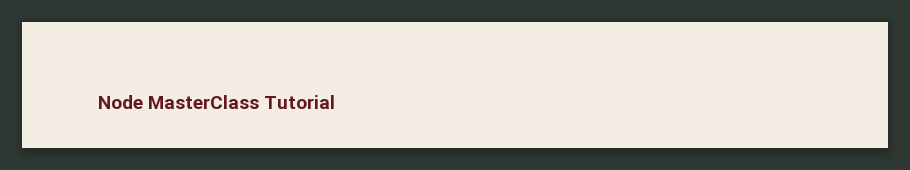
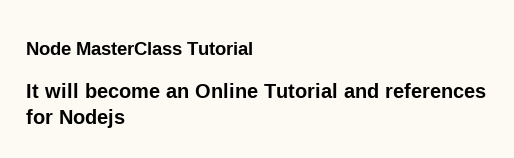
(336, 102) none -> [26,83,486,98] [26,109,125,128] // It will become an Online Tutorial and references for Nodejs

